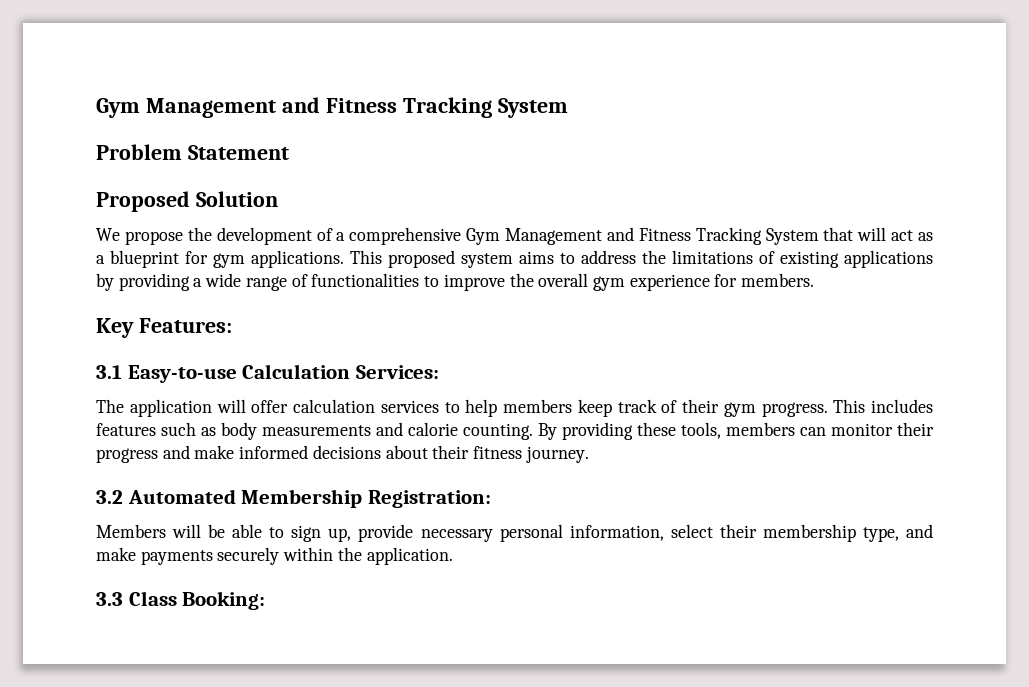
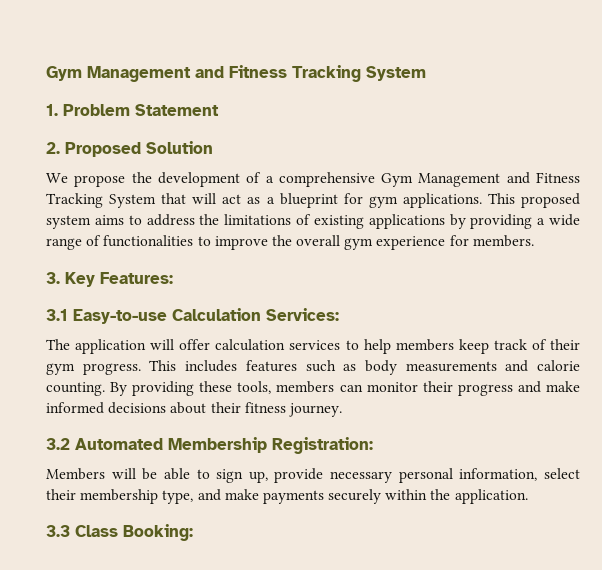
(568, 108) none -> [46,104,58,116] 1.
(289, 152) none -> [46,142,60,154] 2.
(815, 280) none -> [46,272,60,284] 3.

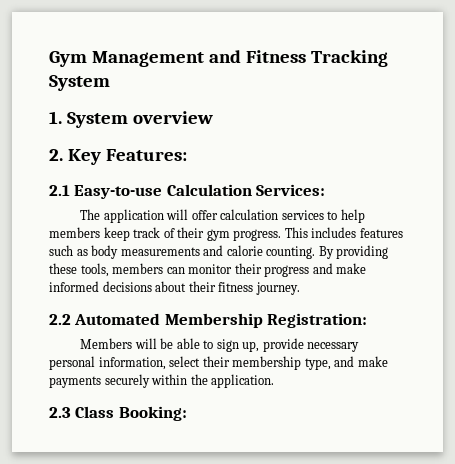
[63,104,219,116] Problem Statement -> [66,111,213,128] System overview
[65,141,213,157] [46,172,580,187] [46,193,580,208] [46,214,580,229] [46,235,534,250] [46,272,60,284] Proposed Solution // We propose the development of a comprehensive Gym Management and Fitness Tracking System that will act as a blueprint for gym applications. This proposed system aims to address the limitations of existing applications by providing a wide range of functionalities to improve the overall gym experience for members. // 3. -> (63, 155) none
[46,309,68,321] 3.1 -> [49,185,70,196] 2.1
[46,438,70,450] 3.2 -> [49,314,71,325] 2.2
[46,525,70,537] 3.3 -> [49,407,71,418] 2.3

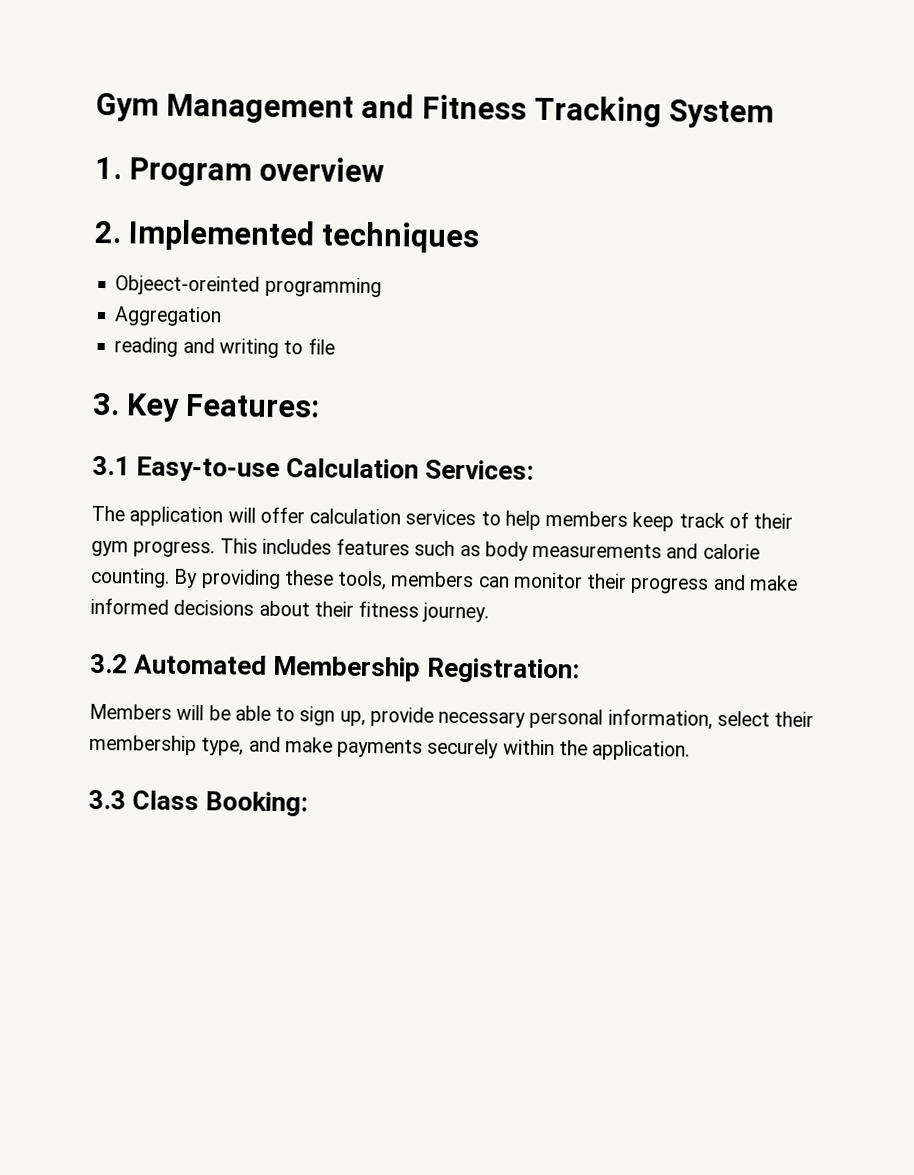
[66,112,128,128] System -> [129,157,253,187] Program
(63, 155) none -> [128,219,481,254] [115,275,382,298] [114,306,223,327] [114,337,335,358] [92,392,120,416] Implemented techniques // Objeect-oreinted programming // Aggregation // reading and writing to file // 3.
[49,185,70,196] 2.1 -> [92,455,130,476] 3.1
[49,314,71,325] 2.2 -> [90,653,128,674] 3.2
[49,407,71,418] 2.3 -> [88,789,126,810] 3.3

